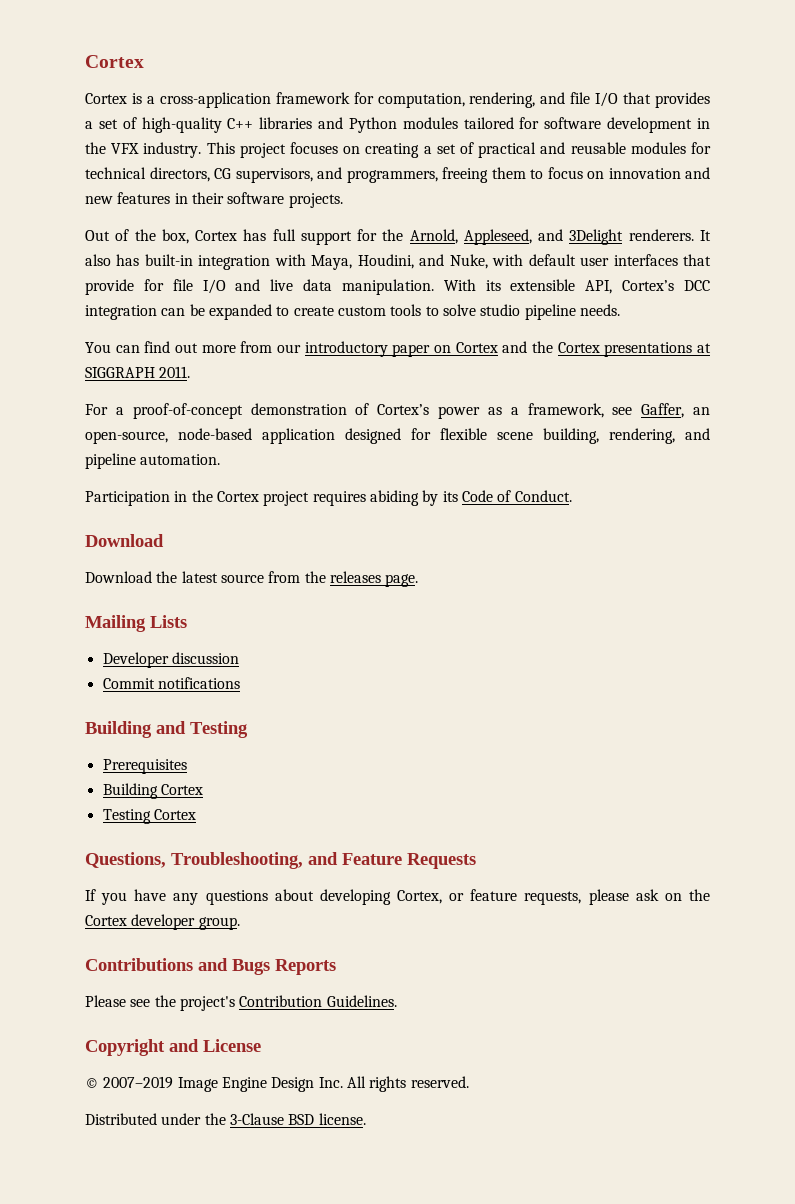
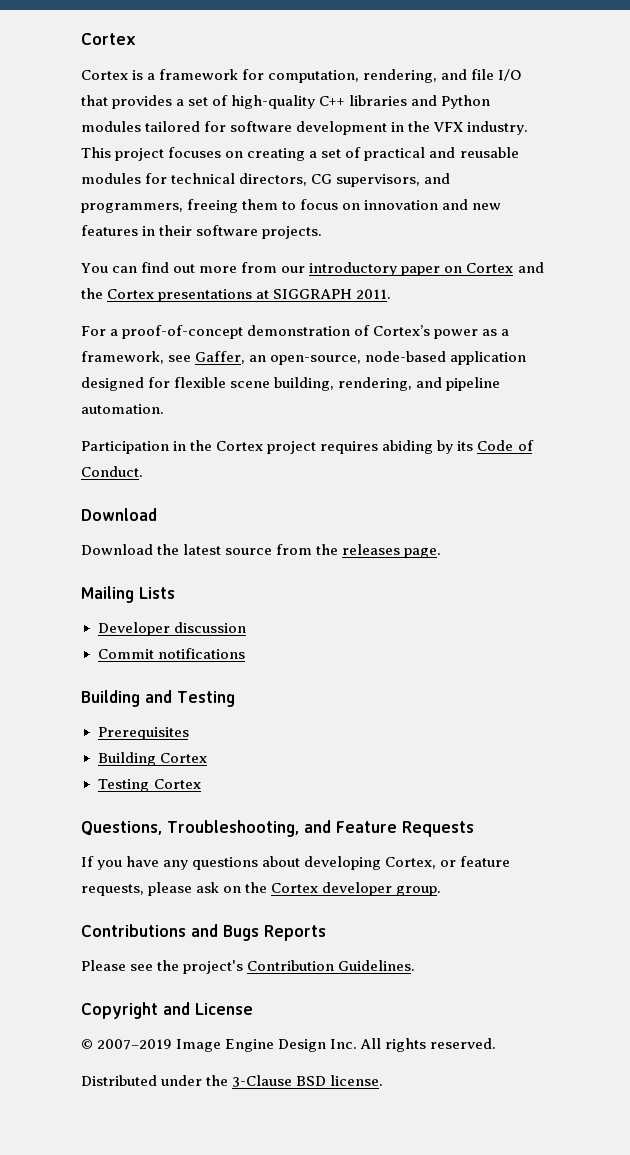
[159,92,271,108] cross-application -> (156, 76) none
[85,229,711,245] [85,254,711,270] [85,279,710,295] [85,304,620,320] // Out of the box, Cortex has full support for the Arnold, Appleseed, and 3Delight renderers. It also has built-in integration with Maya, Houdini, and Nuke, with default user interfaces that provide for file I/O and live data manipulation. With its extensible API, Cortex’s DCC integration can be expanded to create custom tools to solve studio pipeline needs. -> (323, 232) none

